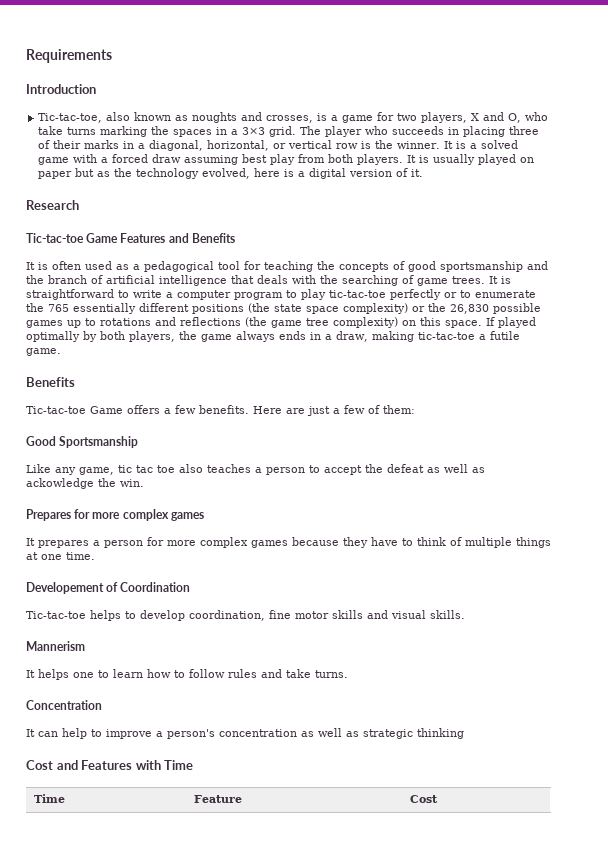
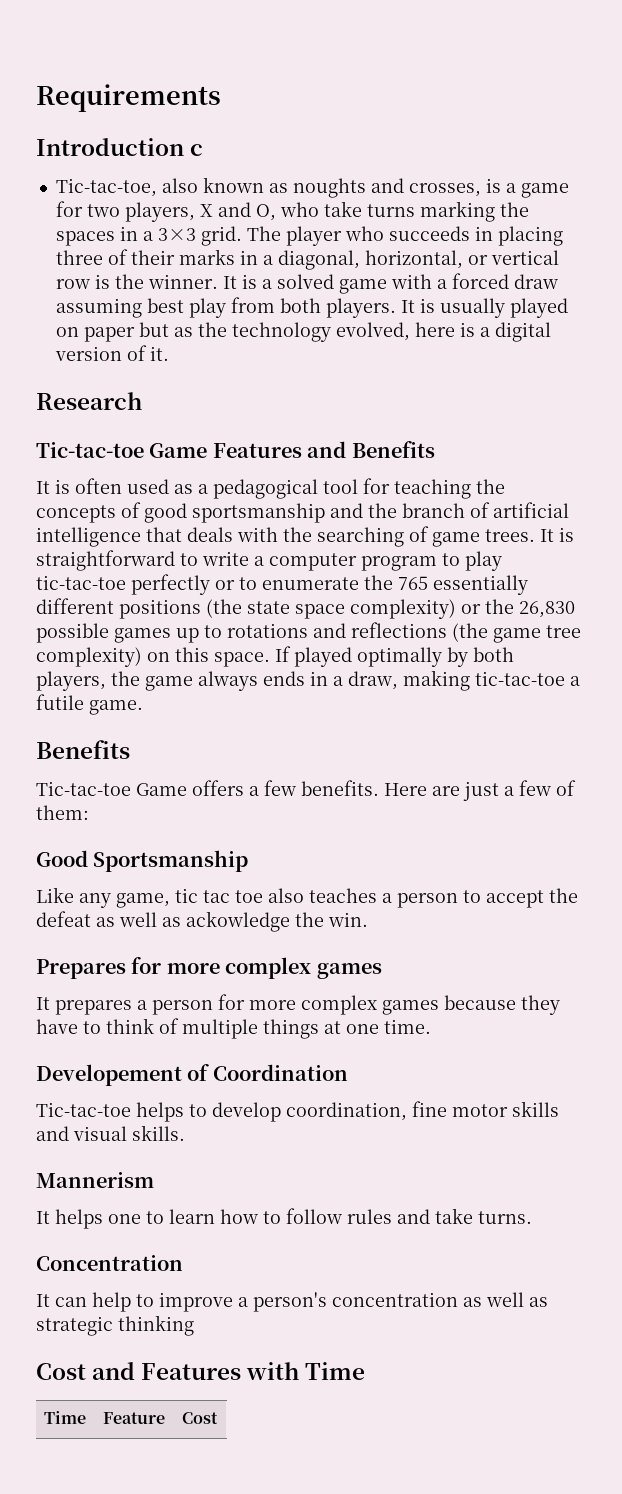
(96, 89) none -> [190,144,204,156] c

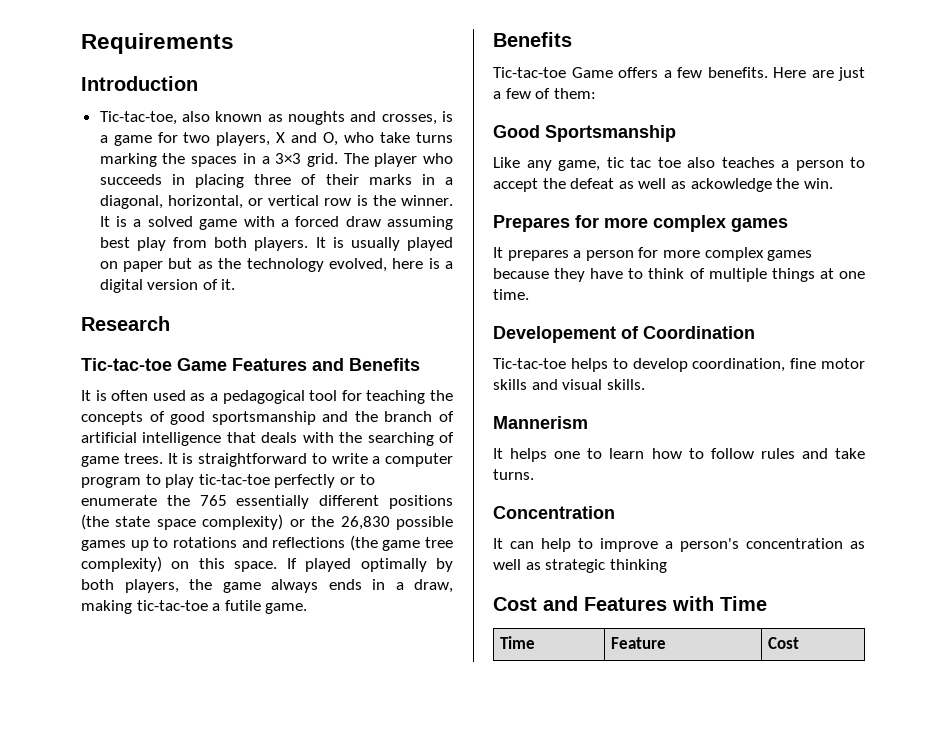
[190,144,204,156] c -> (198, 83) none

